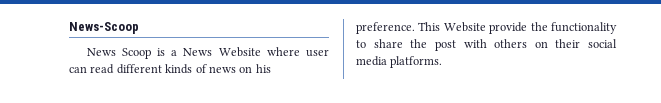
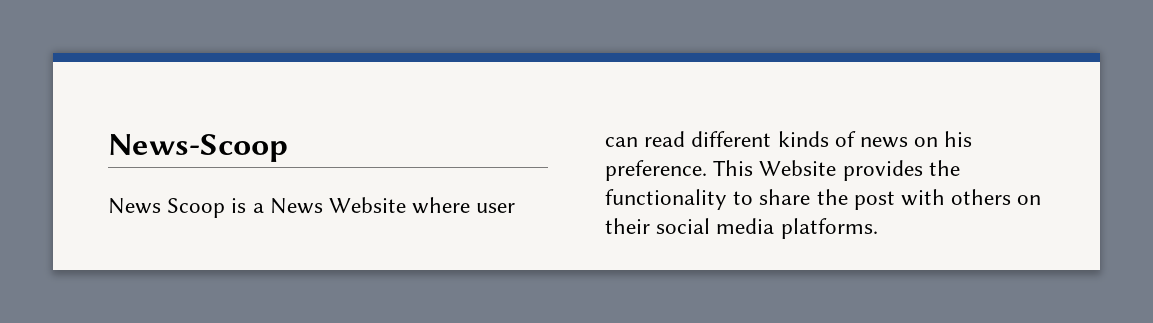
[489,22,528,34] provide -> [842,160,923,181] provides

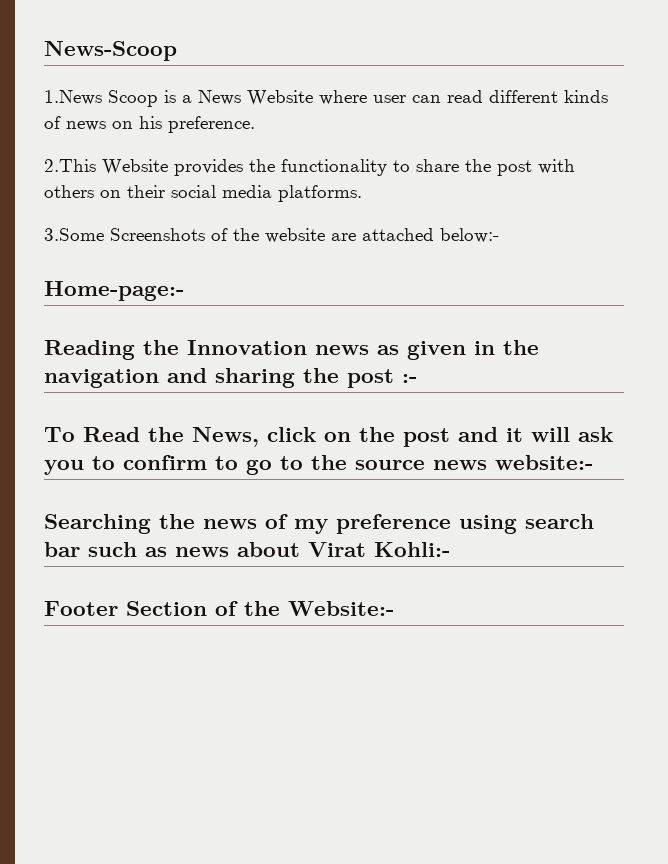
[108,198,161,214] News -> [44,90,102,105] 1.News
[713,160,754,176] This -> [44,159,96,172] // 2.This
(878, 228) none -> [44,228,499,243] [44,281,184,301] [44,340,539,360] [44,368,417,388] [44,427,613,447] [44,455,593,475] [44,514,594,534] [44,542,450,557] [44,601,394,616] // 3.Some Screenshots of the website are attached below:- // Home-page:- // Reading the Innovation news as given in the navigation and sharing the post :- // To Read the News, click on the post and it will ask you to confirm to go to the source news website:- // Searching the news of my preference using search bar such as news about Virat Kohli:- // Footer Section of the Website:-

